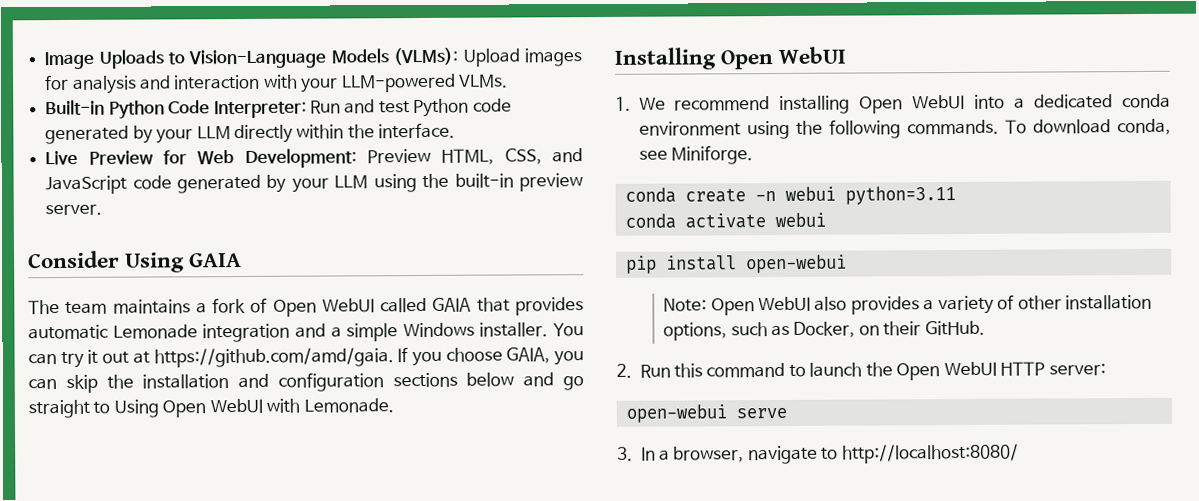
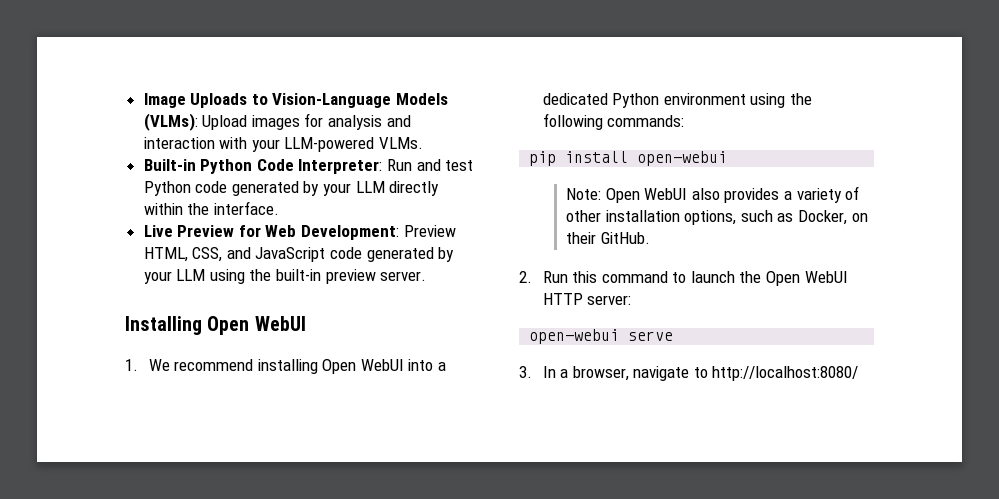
[27,250,243,273] [28,297,584,317] [28,322,585,343] [28,347,585,369] [28,372,584,393] [28,398,394,419] // Consider Using GAIA // The team maintains a fork of Open WebUI called GAIA that provides automatic Lemonade integration and a simple Windows installer. You can try it out at https://github.com/amd/gaia. If you choose GAIA, you can skip the installation and configuration sections below and go straight to Using Open WebUI with Lemonade. -> (427, 276) none
[1122,93,1171,109] conda -> [612,93,660,108] Python
[906,118,1171,136] [638,145,754,165] [624,186,956,205] [624,212,826,229] commands. To download conda, see Miniforge. // conda create -n webui python=3.11 // conda activate webui -> [607,115,685,127] commands:

